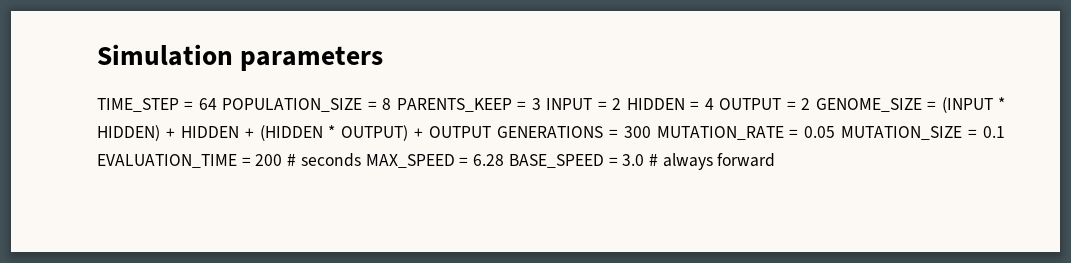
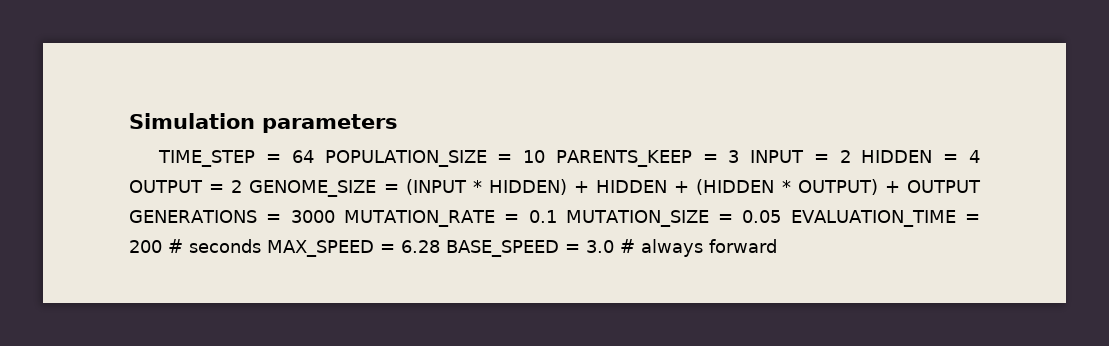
[382,98,392,110] 8 -> [523,150,546,163] 10
[623,126,651,138] 300 -> [290,210,335,223] 3000
[804,126,836,138] 0.05 -> [528,210,557,223] 0.1
[982,126,1005,138] 0.1 -> [742,210,782,223] 0.05

